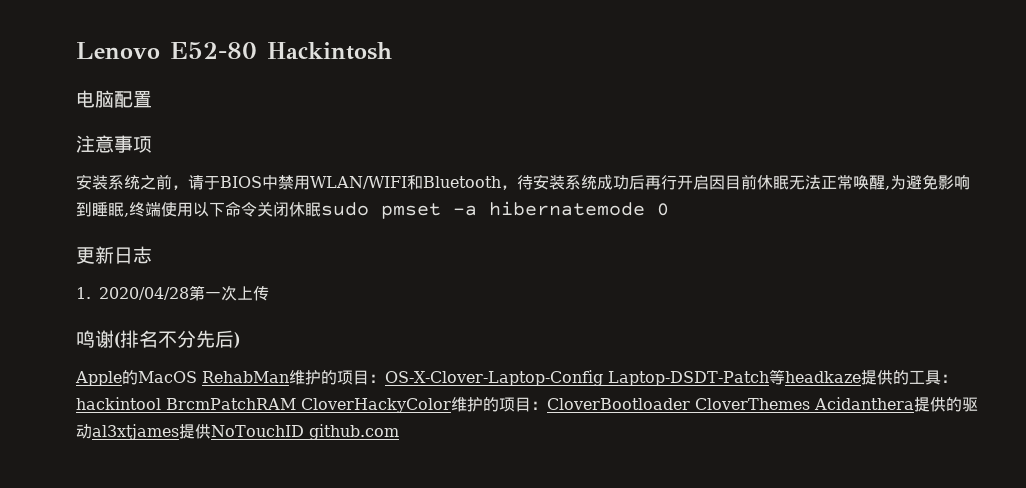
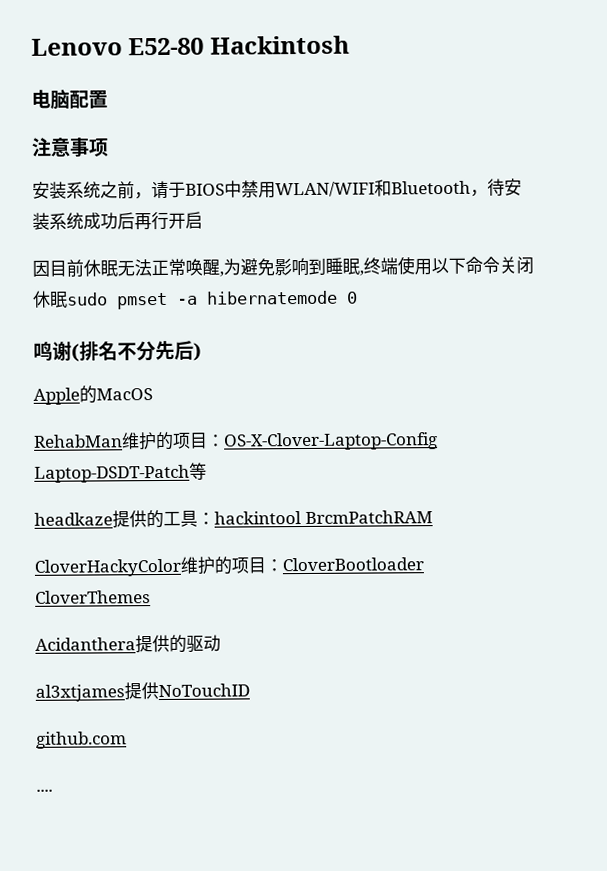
(709, 182) none -> (203, 220) //
[76,246,152,264] [76,285,269,301] // 更新日志 // 1. 2020/04/28第一次上传 -> (358, 297) none
(197, 377) none -> (153, 394) //
(785, 377) none -> (207, 471) //
(296, 404) none -> (433, 517) //
(810, 404) none -> (151, 597) //
(92, 431) none -> (221, 643) //
(304, 431) none -> (250, 690) //
(399, 432) none -> [36,788,53,792] // ....

